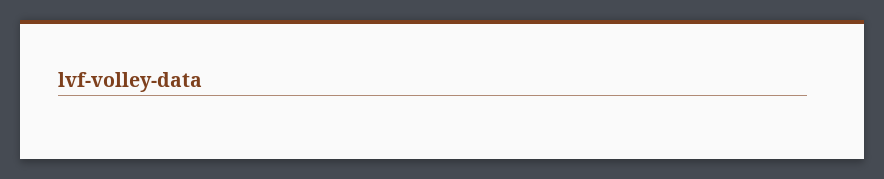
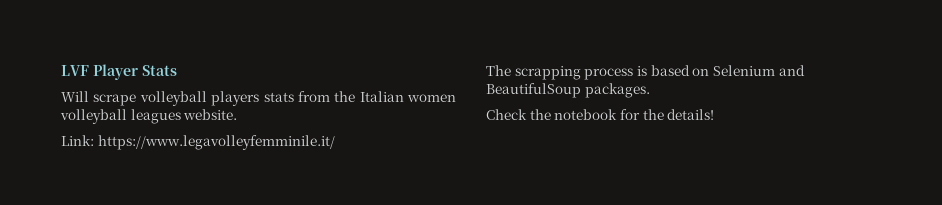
[58,72,202,92] lvf-volley-data -> [61,64,177,80] [61,91,456,106] [60,109,238,124] [61,135,335,150] [486,65,805,80] [486,83,650,98] [486,109,715,120] LVF Player Stats // Will scrape volleyball players stats from the Italian women volleyball leagues website. // Link: https://www.legavolleyfemminile.it/ // The scrapping process is based on Selenium and BeautifulSoup packages. // Check the notebook for the details!

